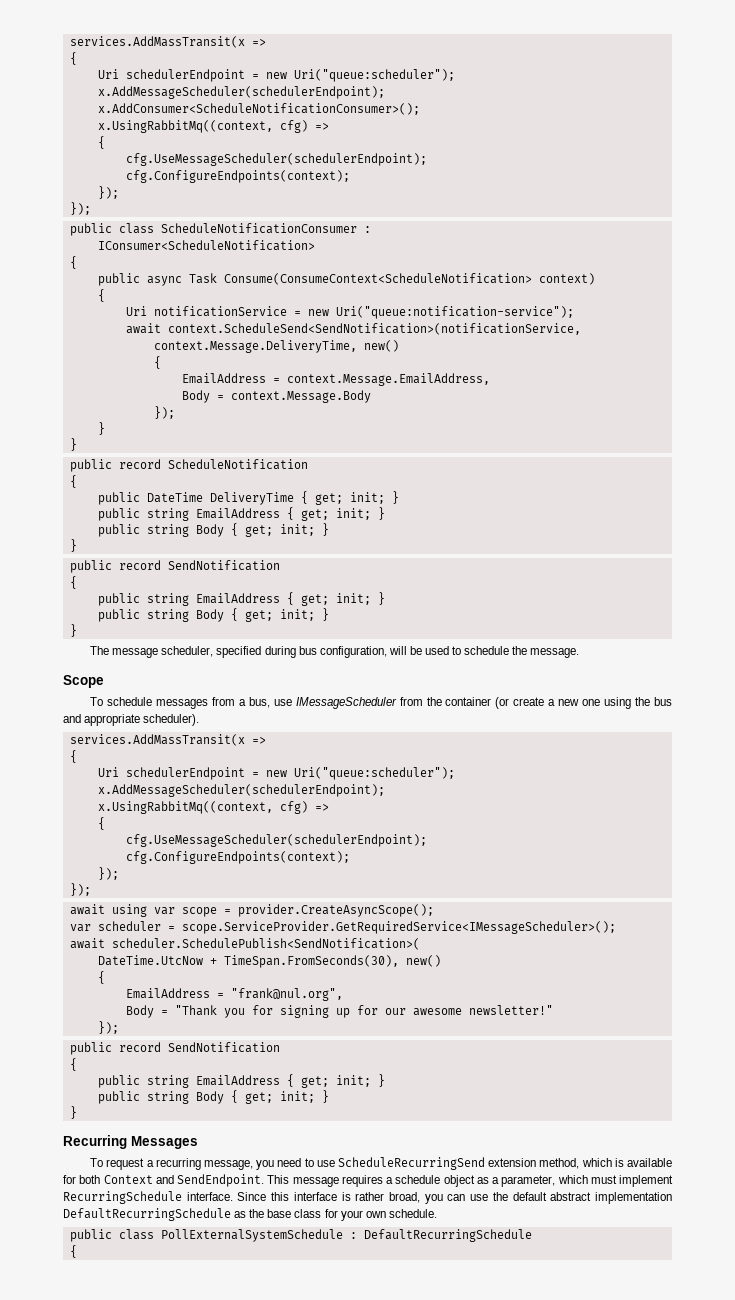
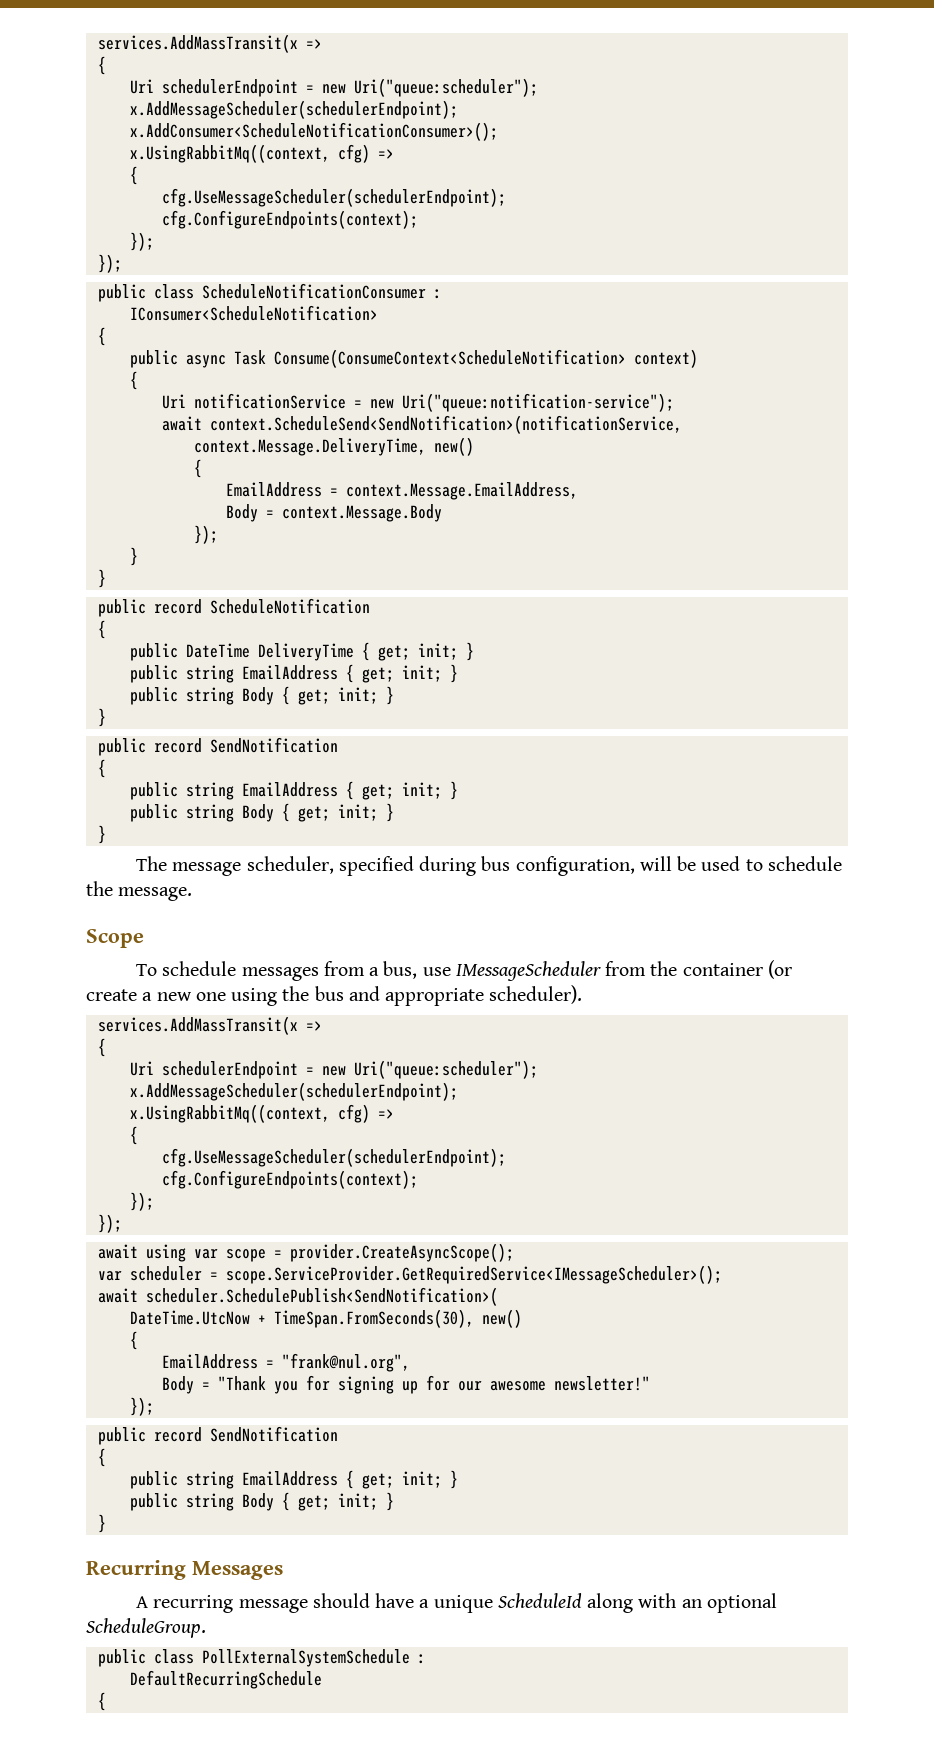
[90,1157,673,1170] [63,1174,673,1187] [63,1191,673,1204] [63,1208,437,1221] To request a recurring message, you need to use ScheduleRecurringSend extension method, which is available for both Context and SendEndpoint. This message requires a schedule object as a parameter, which must implement RecurringSchedule interface. Since this interface is rather broad, you can use the default abstract implementation DefaultRecurringSchedule as the base class for your own schedule. -> [135,1593,777,1613] [86,1618,206,1638] A recurring message should have a unique ScheduleId along with an optional ScheduleGroup.
(357, 1235) none -> (426, 1659) //

